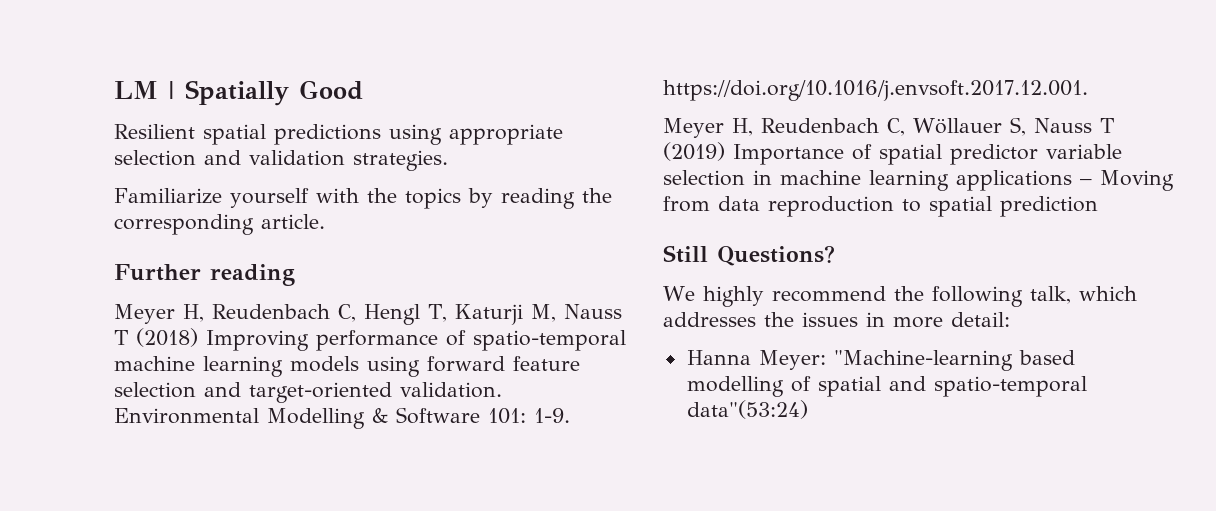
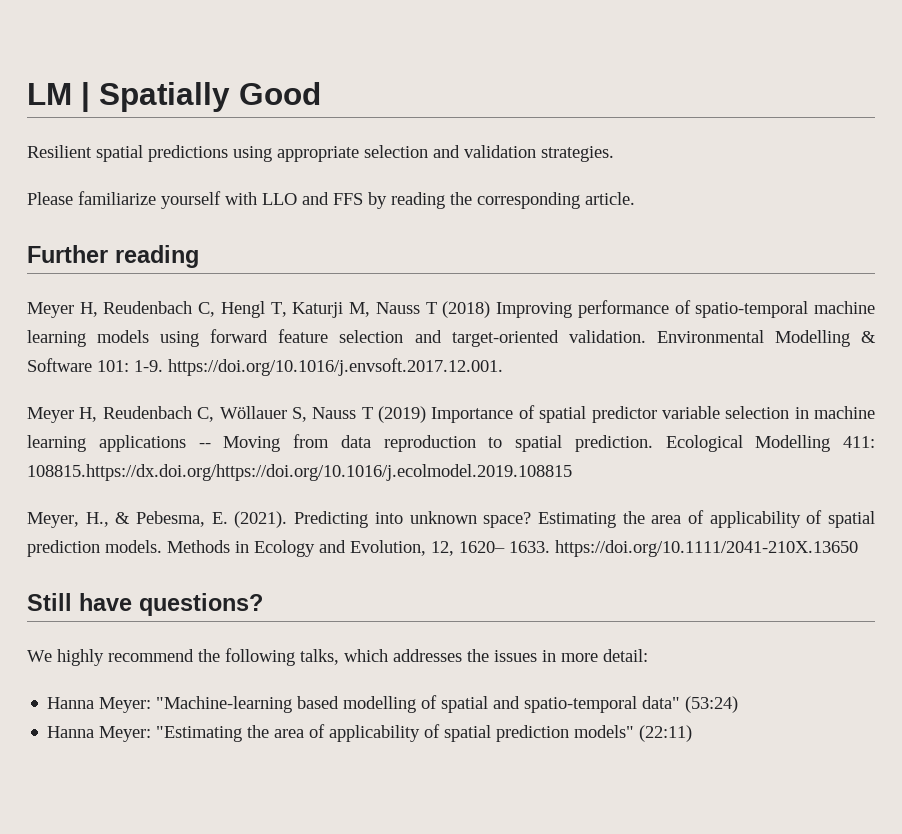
[114,188,461,209] Familiarize yourself with the topics -> [27,191,363,209] Please familiarize yourself with LLO and FFS
[1080,179,1092,185] – -> [198,443,211,448] --
[1000,196,1098,217] prediction -> [574,435,875,452] [27,464,572,481] [27,510,875,528] [27,540,858,557] prediction. Ecological Modelling 411: 108815.https://dx.doi.org/https://doi.org/10.1016/j.ecolmodel.2019.108815 // Meyer, H., & Pebesma, E. (2021). Predicting into unknown space? Estimating the area of applicability of spatial prediction models. Methods in Ecology and Evolution, 12, 1620– 1633. https://doi.org/10.1111/2041-210X.13650
[717,245,835,266] Questions? -> [79,593,263,616] have questions?
[1029,286,1071,304] talk, -> [300,649,339,665] talks,
[686,400,808,419] data"(53:24) -> [642,696,739,713] [47,724,693,742] data" (53:24) // Hanna Meyer: "Estimating the area of applicability of spatial prediction models" (22:11)

